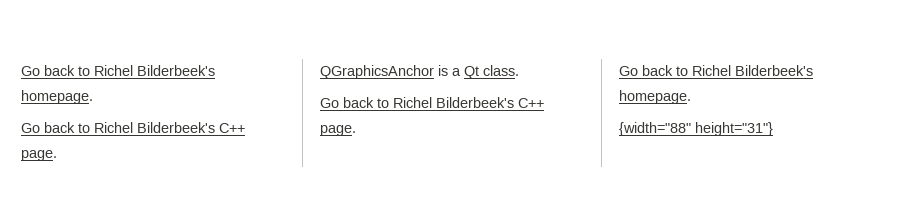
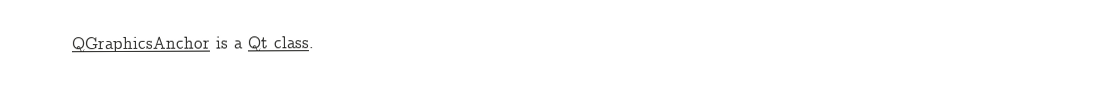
[21,65,215,76] [21,90,93,104] [21,122,245,133] [21,150,57,161] Go back to Richel Bilderbeek's homepage. // Go back to Richel Bilderbeek's C++ page. // -> (71, 44) none
[320,97,544,108] [320,125,356,136] [619,65,813,76] [619,90,691,104] [619,122,773,136] // Go back to Richel Bilderbeek's C++ page. // Go back to Richel Bilderbeek's homepage. // {width="88" height="31"} -> (314, 42) none

